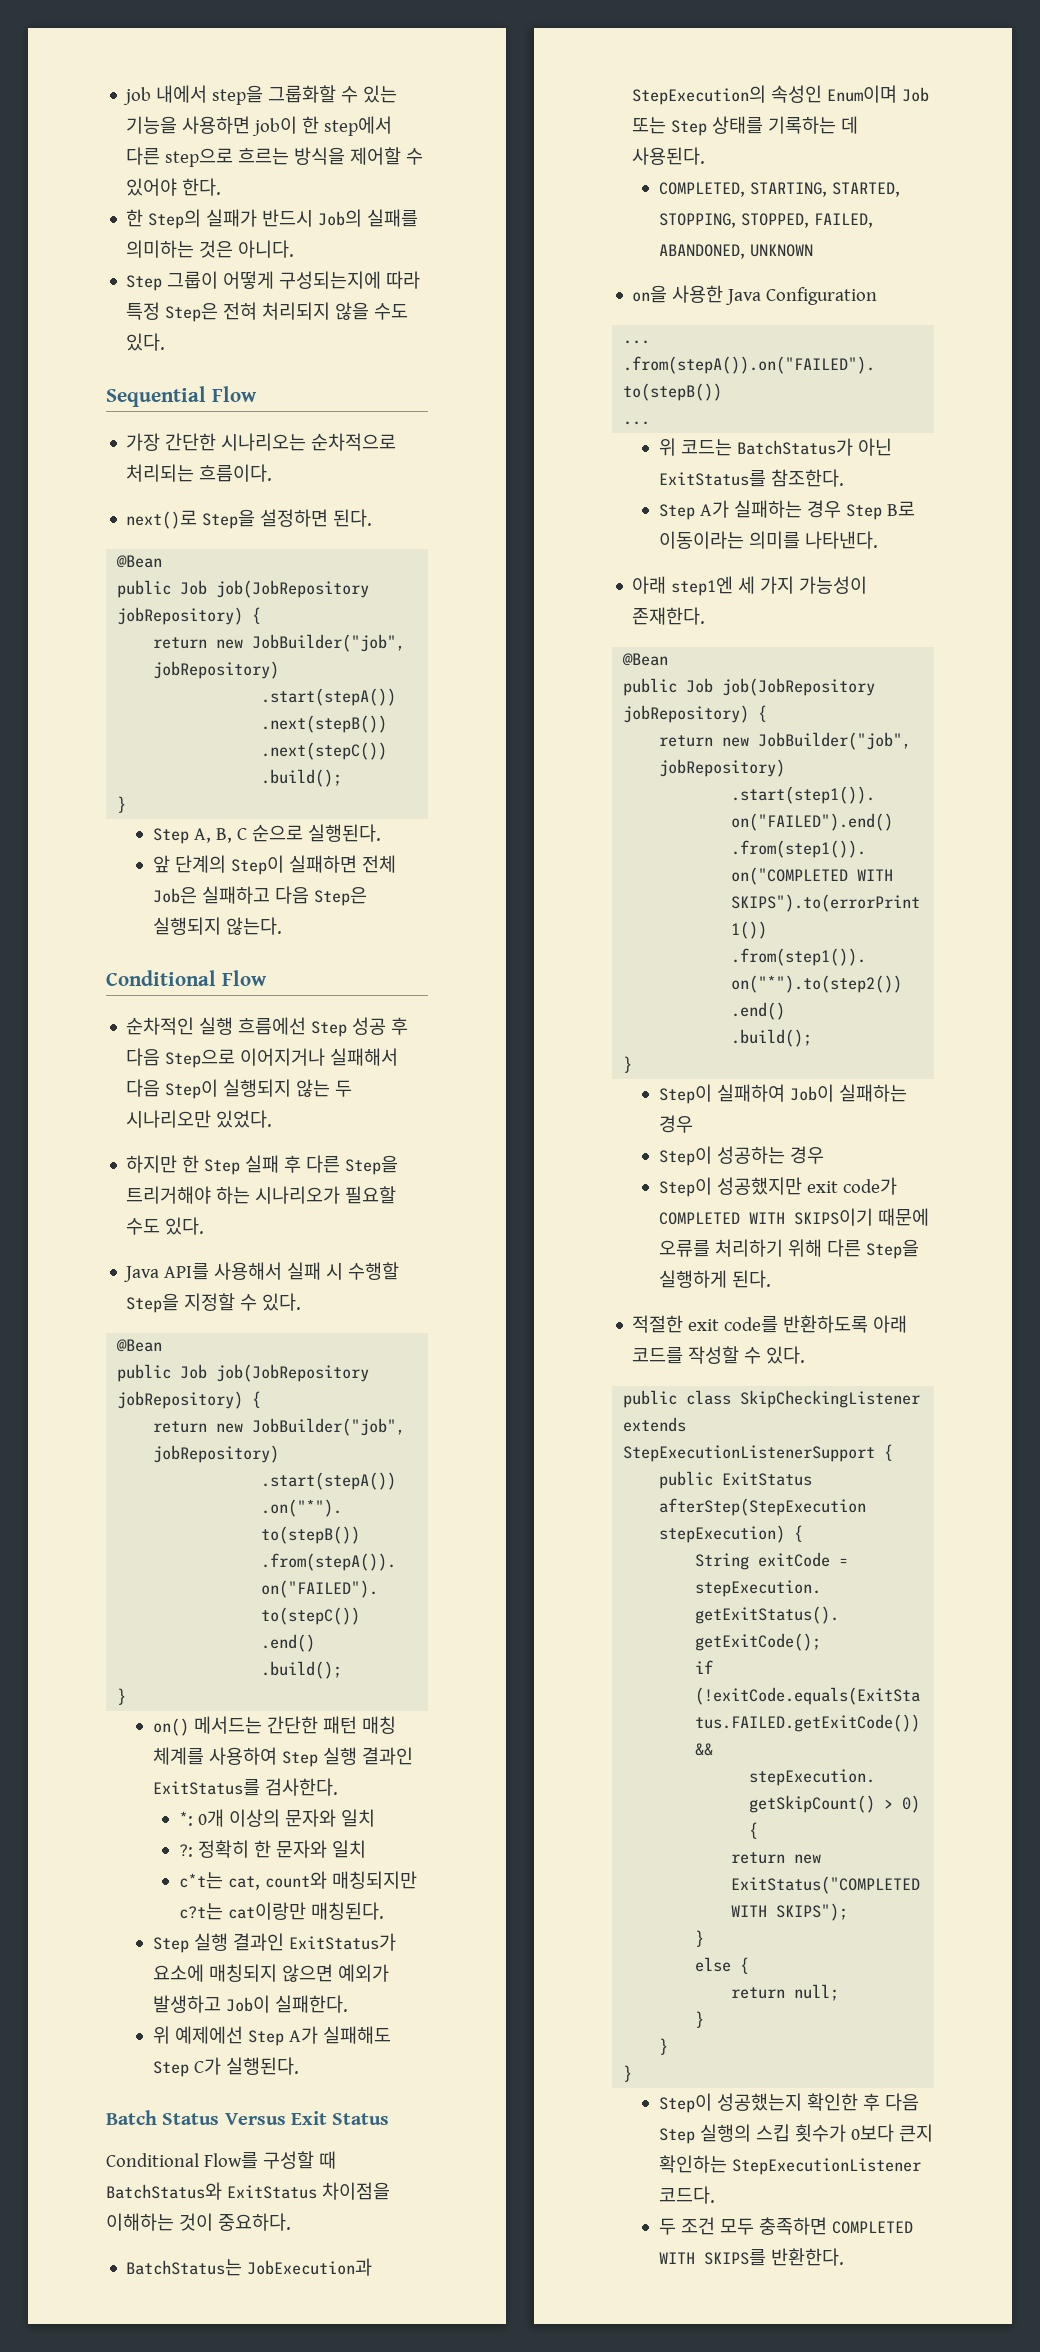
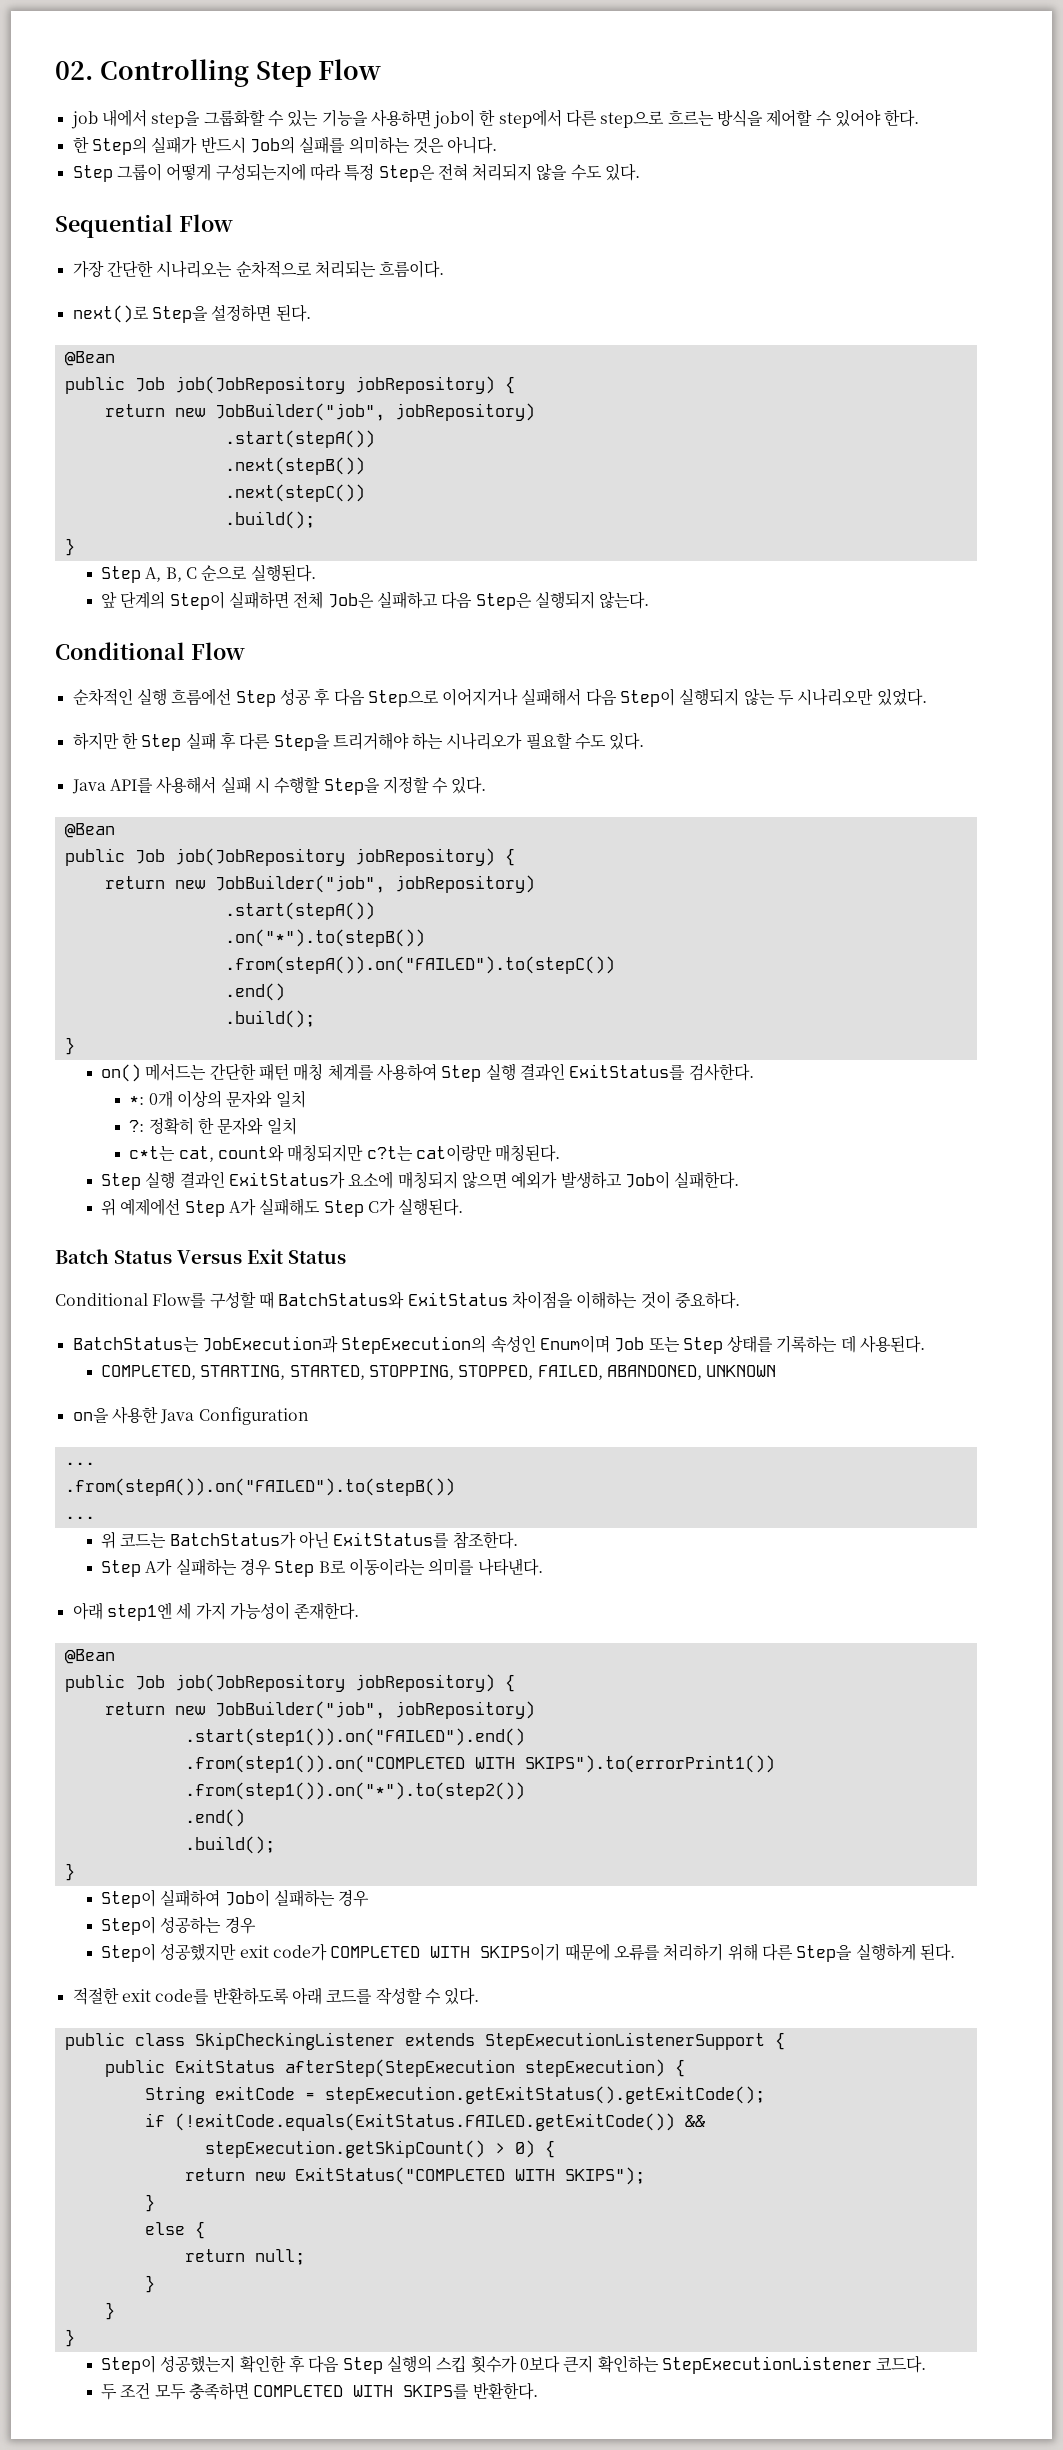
(123, 96) none -> [55,59,382,87] 02. Controlling Step Flow //

